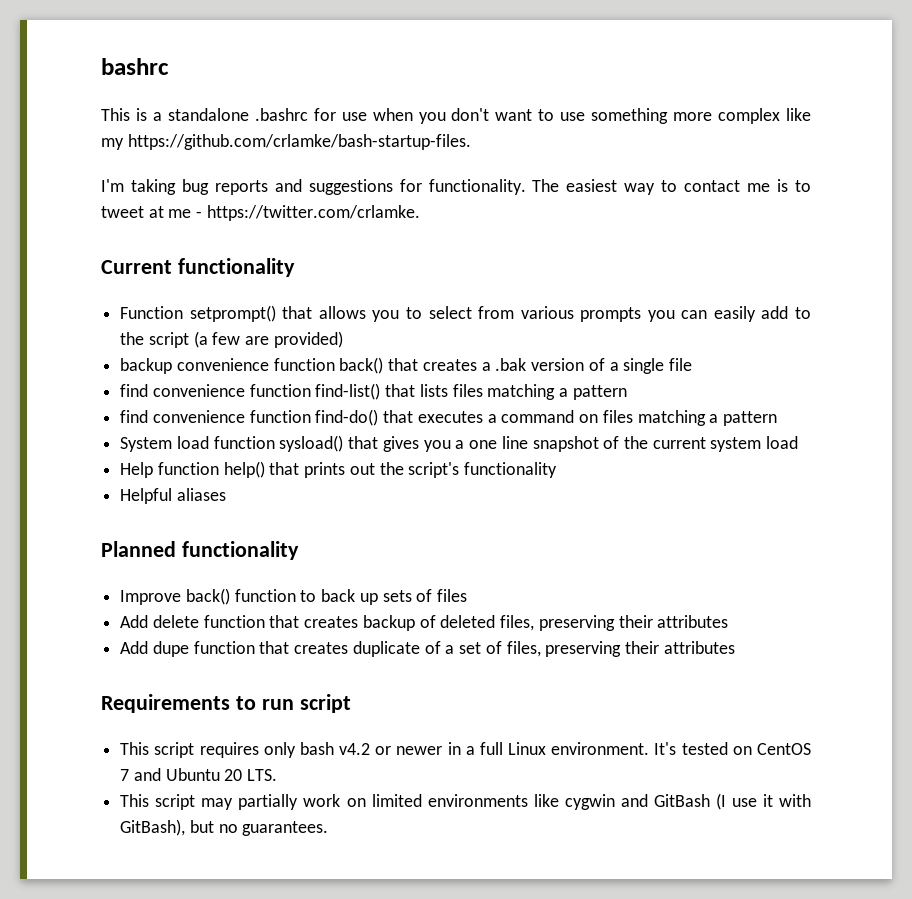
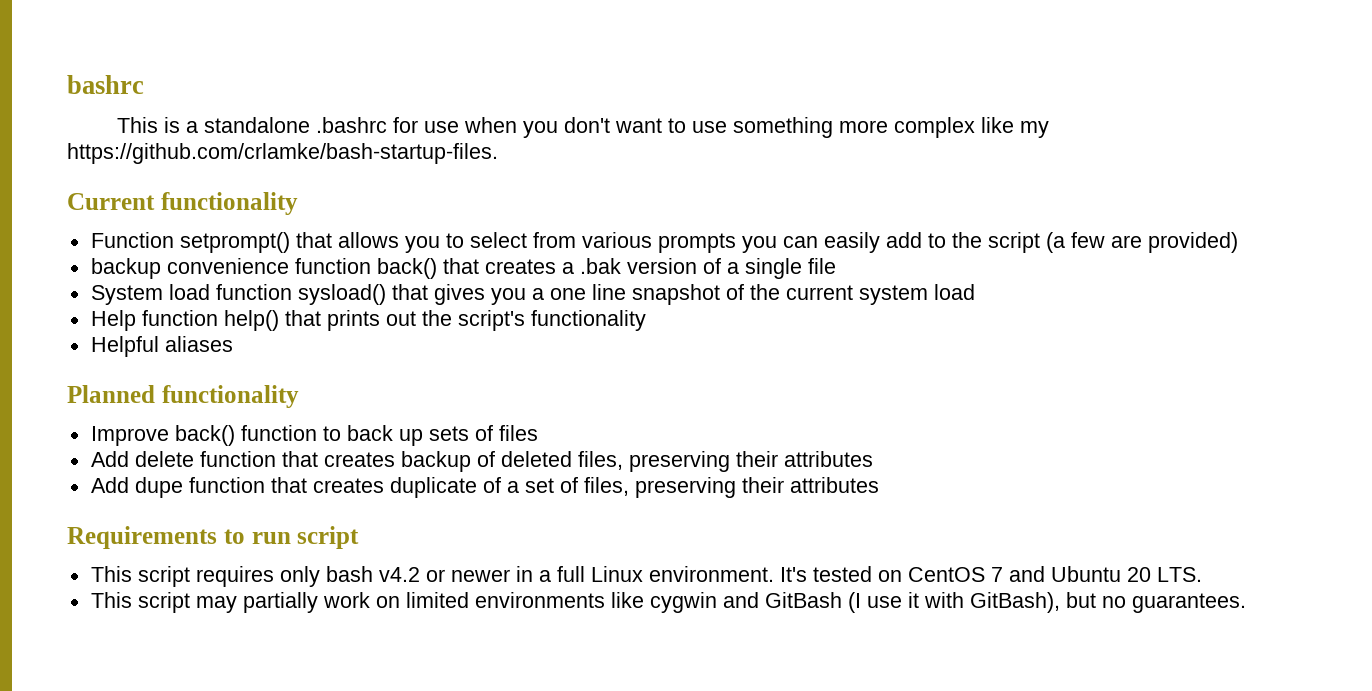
[101,179,811,195] [101,205,420,221] // I'm taking bug reports and suggestions for functionality. The easiest way to contact me is to tweet at me - https://twitter.com/crlamke. -> (498, 153) none
[120,383,627,400] [120,409,777,426] // find convenience function find-list() that lists files matching a pattern // find convenience function find-do() that executes a command on files matching a pattern -> (836, 266) none

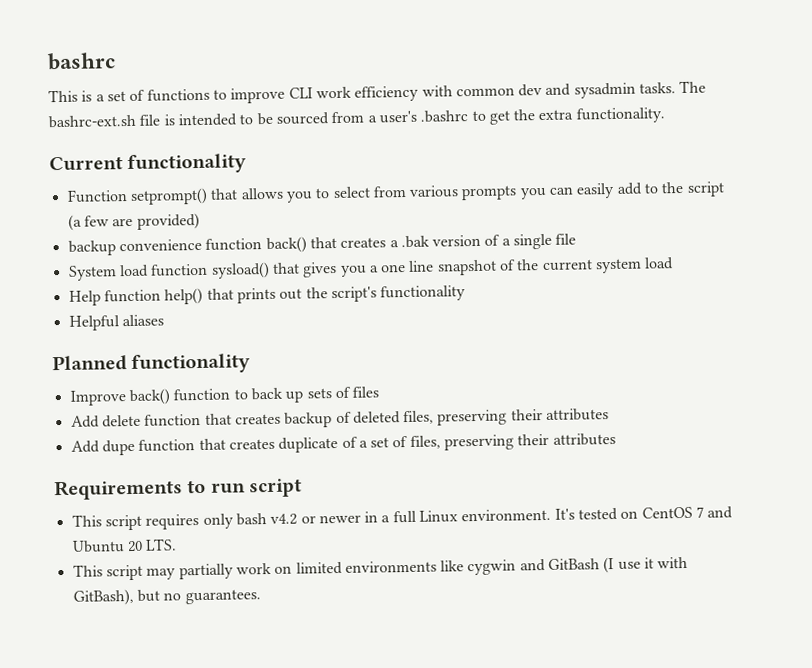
[203,117,1049,138] [67,143,498,164] standalone .bashrc for use when you don't want to use something more complex like my https://github.com/crlamke/bash-startup-files. -> [106,80,707,104] [48,107,665,129] set of functions to improve CLI work efficiency with common dev and sysadmin tasks. The bashrc-ext.sh file is intended to be sourced from a user's .bashrc to get the extra functionality.

